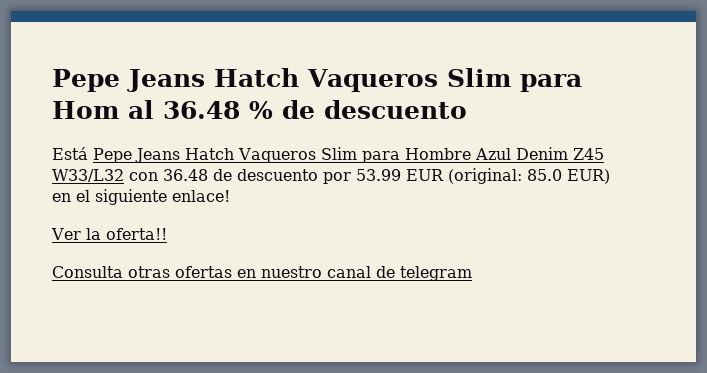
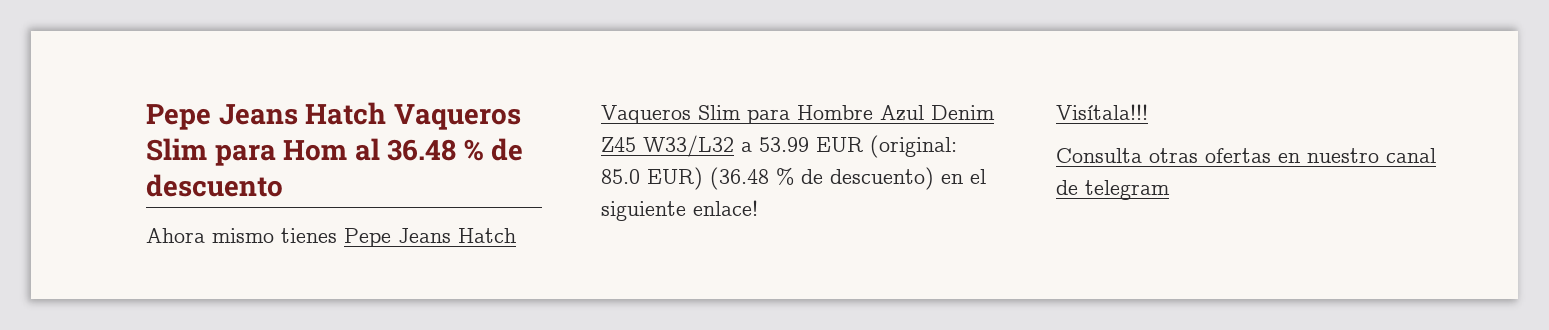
[52,147,88,160] Está -> [146,228,337,243] Ahora mismo tienes
[129,169,351,184] con 36.48 de descuento por -> [741,142,752,152] a
(610, 176) none -> [710,167,934,190] (36.48 % de descuento)
[51,228,167,240] Ver la oferta!! -> [1056,104,1148,120] Visítala!!!

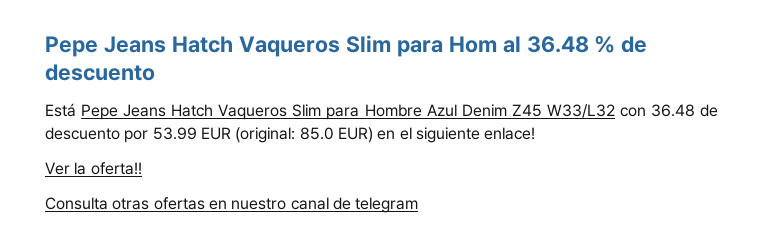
[146,228,337,243] Ahora mismo tienes -> [45,103,76,117] Está
[741,142,752,152] a -> [619,104,718,117] [45,127,149,143] con 36.48 de descuento por
[710,167,934,190] (36.48 % de descuento) -> (373, 135) none
[1056,104,1148,120] Visítala!!! -> [45,162,142,175] Ver la oferta!!

